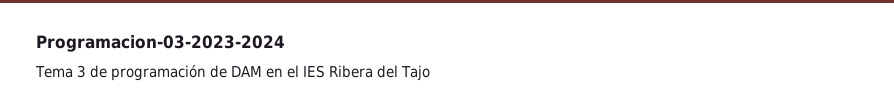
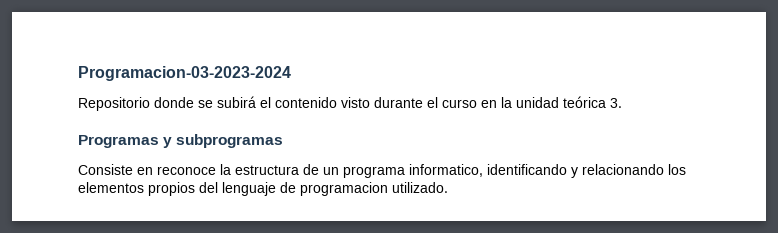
[35,65,430,81] Tema 3 de programación de DAM en el IES Ribera del Tajo -> [78,96,622,111] [78,134,284,148] [78,164,686,178] [78,182,448,196] Repositorio donde se subirá el contenido visto durante el curso en la unidad teórica 3. // Programas y subprogramas // Consiste en reconoce la estructura de un programa informatico, identificando y relacionando los elementos propios del lenguaje de programacion utilizado.

